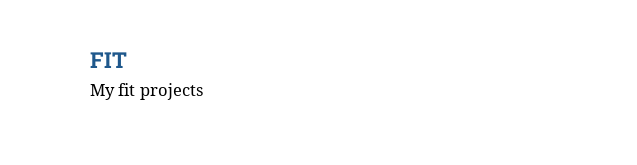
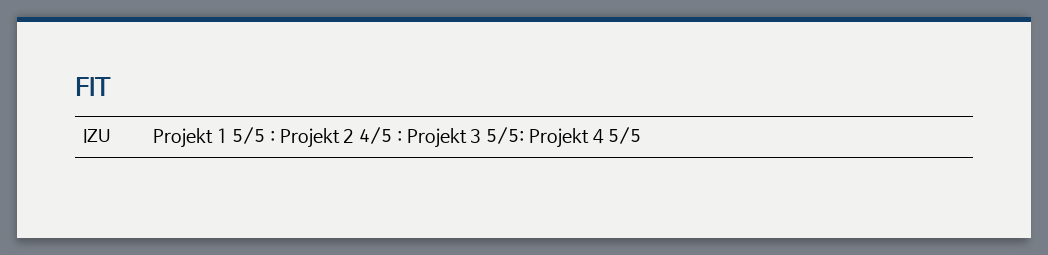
[90,83,203,100] // My fit projects -> [82,129,111,143] [152,127,642,148] // IZU | Projekt 1 5/5 : Projekt 2 4/5 : Projekt 3 5/5: Projekt 4 5/5

